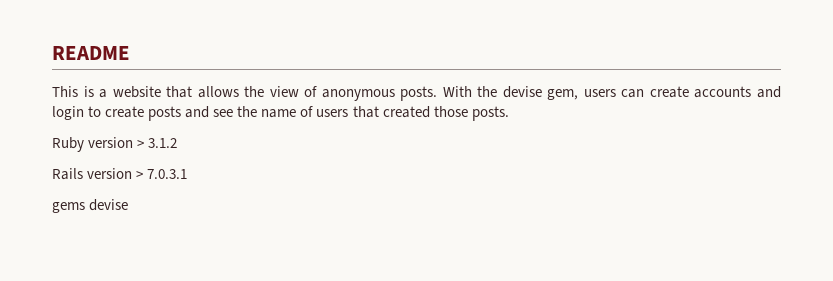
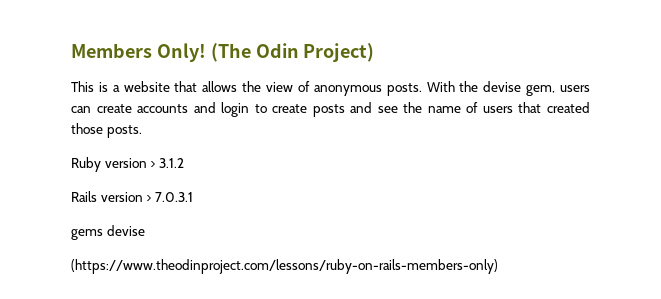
[52,46,130,60] README -> [71,43,375,62] Members Only! (The Odin Project)
(129, 205) none -> [71,259,498,274] // (https://www.theodinproject.com/lessons/ruby-on-rails-members-only)

